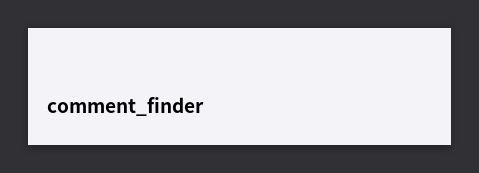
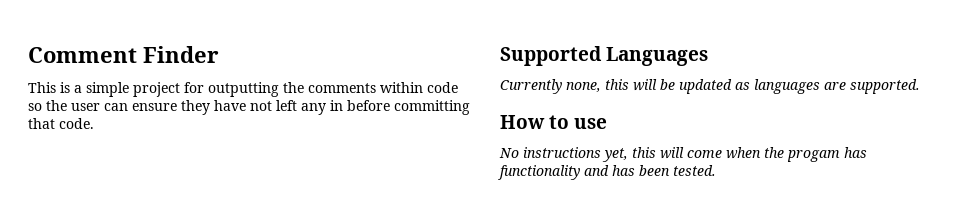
[47,97,204,116] comment_finder -> [28,46,219,63] [28,82,458,97] [28,100,470,115] [28,118,94,129] [500,46,709,66] [500,79,920,94] [500,115,608,129] [499,147,867,162] [498,165,716,180] Comment Finder // This is a simple project for outputting the comments within code so the user can ensure they have not left any in before committing that code. // Supported Languages // Currently none, this will be updated as languages are supported. // How to use // No instructions yet, this will come when the progam has functionality and has been tested.

